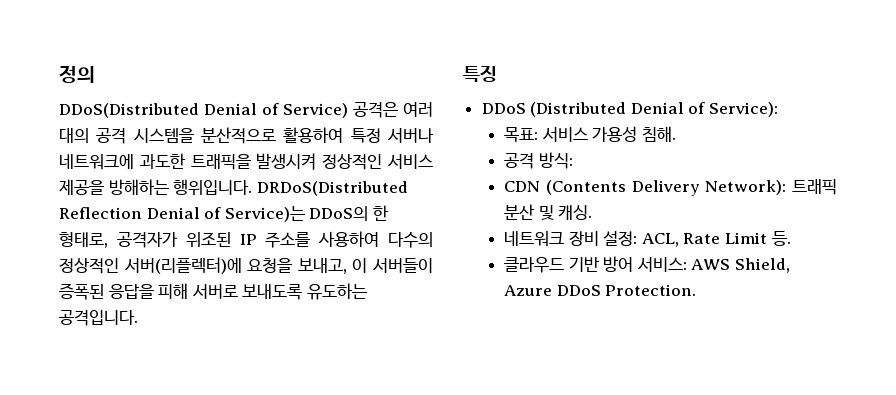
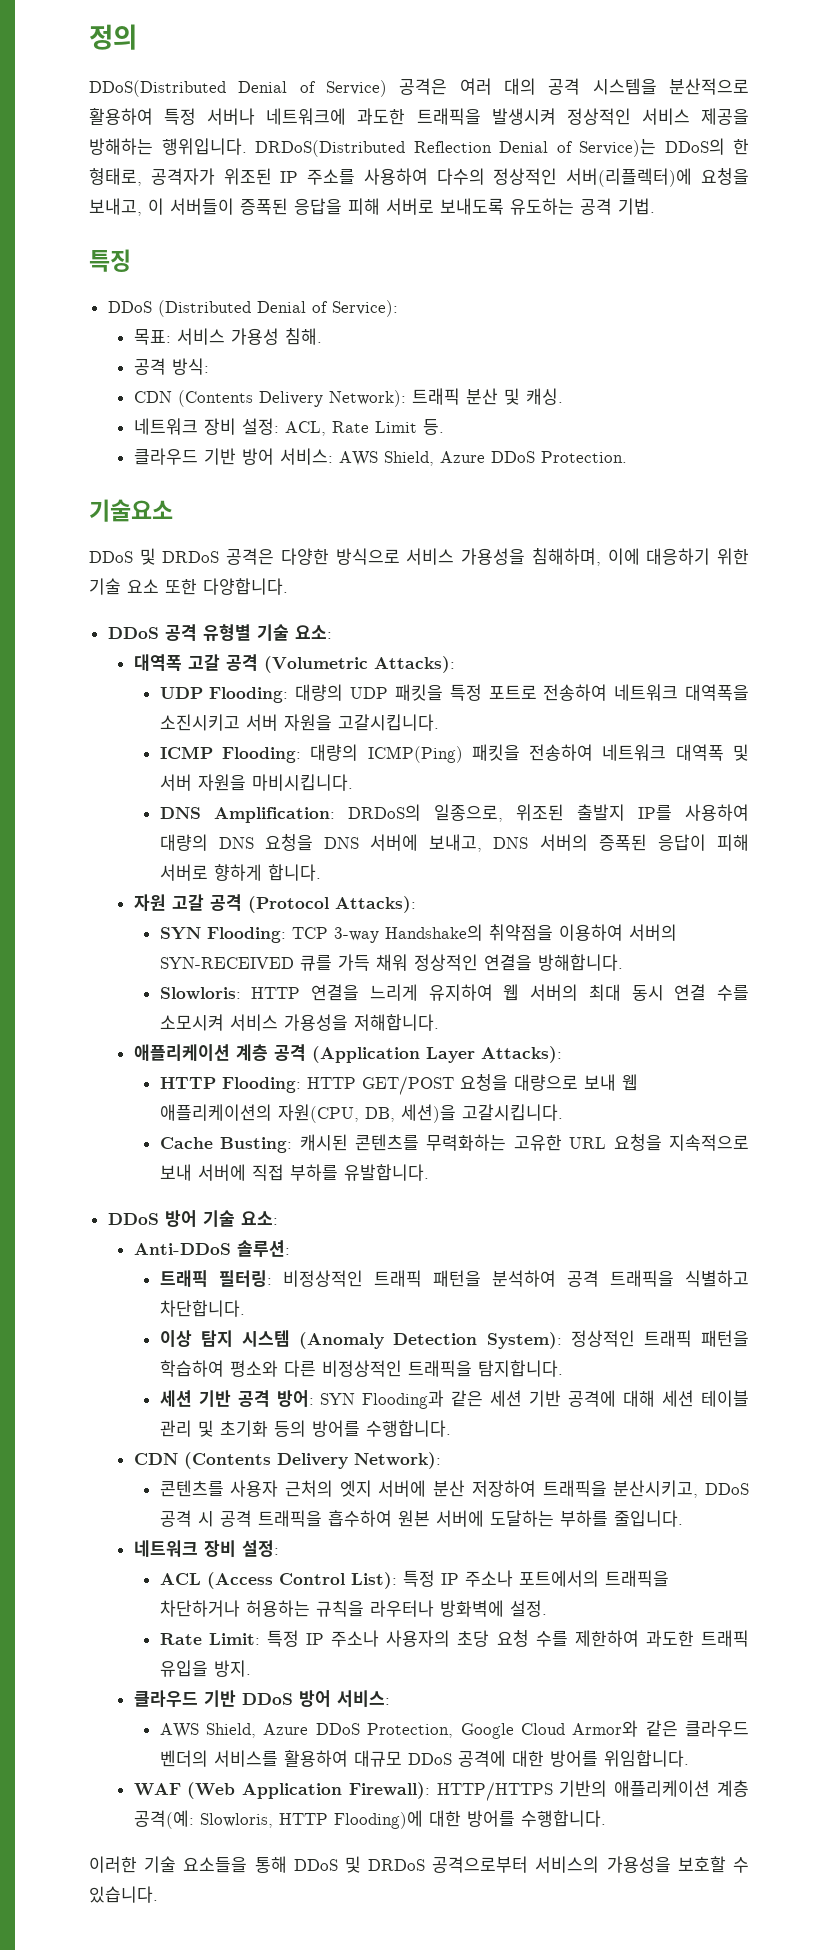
[59,310,138,326] 공격입니다. -> [580,198,655,215] 공격 기법.
(697, 290) none -> [89,499,173,522] [89,548,750,566] [89,578,288,595] [107,624,332,641] [133,654,455,673] [159,684,750,703] [159,714,439,731] [159,744,750,763] [159,774,353,791] [159,804,749,823] [159,834,749,852] [159,864,321,881] [133,894,416,913] [159,924,677,943] [159,954,623,971] [159,984,749,1001] [159,1014,439,1031] [133,1044,562,1063] [159,1074,638,1095] [159,1104,563,1123] [159,1134,750,1153] [159,1164,429,1181] [107,1210,278,1227] [133,1240,290,1257] [159,1270,750,1287] [159,1300,245,1317] [159,1330,750,1349] [159,1360,563,1377] [159,1390,750,1409] [159,1420,451,1437] [133,1452,441,1469] [159,1480,750,1498] [159,1510,683,1527] [133,1540,279,1557] [159,1570,669,1589] [159,1600,547,1617] [159,1630,749,1647] [159,1660,251,1677] [133,1690,390,1707] [159,1720,749,1739] [159,1750,689,1767] [133,1780,749,1801] [133,1810,606,1829] [89,1856,749,1873] [89,1886,158,1903] // 기술요소 // DDoS 및 DRDoS 공격은 다양한 방식으로 서비스 가용성을 침해하며, 이에 대응하기 위한 기술 요소 또한 다양합니다. // DDoS 공격 유형별 기술 요소: // 대역폭 고갈 공격 (Volumetric Attacks): // UDP Flooding: 대량의 UDP 패킷을 특정 포트로 전송하여 네트워크 대역폭을 소진시키고 서버 자원을 고갈시킵니다. // ICMP Flooding: 대량의 ICMP(Ping) 패킷을 전송하여 네트워크 대역폭 및 서버 자원을 마비시킵니다. // DNS Amplification: DRDoS의 일종으로, 위조된 출발지 IP를 사용하여 대량의 DNS 요청을 DNS 서버에 보내고, DNS 서버의 증폭된 응답이 피해 서버로 향하게 합니다. // 자원 고갈 공격 (Protocol Attacks): // SYN Flooding: TCP 3-way Handshake의 취약점을 이용하여 서버의 SYN-RECEIVED 큐를 가득 채워 정상적인 연결을 방해합니다. // Slowloris: HTTP 연결을 느리게 유지하여 웹 서버의 최대 동시 연결 수를 소모시켜 서비스 가용성을 저해합니다. // 애플리케이션 계층 공격 (Application Layer Attacks): // HTTP Flooding: HTTP GET/POST 요청을 대량으로 보내 웹 애플리케이션의 자원(CPU, DB, 세션)을 고갈시킵니다. // Cache Busting: 캐시된 콘텐츠를 무력화하는 고유한 URL 요청을 지속적으로 보내 서버에 직접 부하를 유발합니다. // DDoS 방어 기술 요소: // Anti-DDoS 솔루션: // 트래픽 필터링: 비정상적인 트래픽 패턴을 분석하여 공격 트래픽을 식별하고 차단합니다. // 이상 탐지 시스템 (Anomaly Detection System): 정상적인 트래픽 패턴을 학습하여 평소와 다른 비정상적인 트래픽을 탐지합니다. // 세션 기반 공격 방어: SYN Flooding과 같은 세션 기반 공격에 대해 세션 테이블 관리 및 초기화 등의 방어를 수행합니다. // CDN (Contents Delivery Network): // 콘텐츠를 사용자 근처의 엣지 서버에 분산 저장하여 트래픽을 분산시키고, DDoS 공격 시 공격 트래픽을 흡수하여 원본 서버에 도달하는 부하를 줄입니다. // 네트워크 장비 설정: // ACL (Access Control List): 특정 IP 주소나 포트에서의 트래픽을 차단하거나 허용하는 규칙을 라우터나 방화벽에 설정. // Rate Limit: 특정 IP 주소나 사용자의 초당 요청 수를 제한하여 과도한 트래픽 유입을 방지. // 클라우드 기반 DDoS 방어 서비스: // AWS Shield, Azure DDoS Protection, Google Cloud Armor와 같은 클라우드 벤더의 서비스를 활용하여 대규모 DDoS 공격에 대한 방어를 위임합니다. // WAF (Web Application Firewall): HTTP/HTTPS 기반의 애플리케이션 계층 공격(예: Slowloris, HTTP Flooding)에 대한 방어를 수행합니다. // 이러한 기술 요소들을 통해 DDoS 및 DRDoS 공격으로부터 서비스의 가용성을 보호할 수 있습니다.

